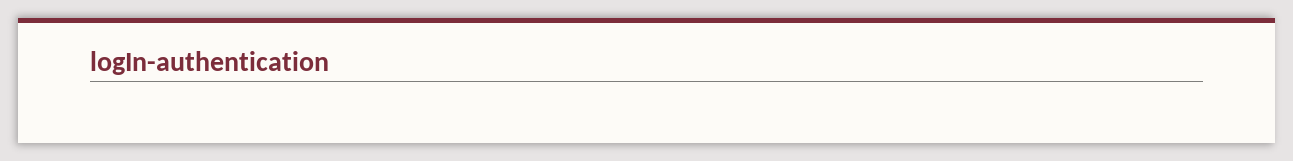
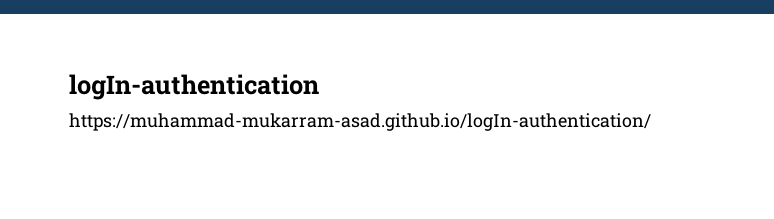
(329, 63) none -> [69,113,651,131] // https://muhammad-mukarram-asad.github.io/logIn-authentication/

